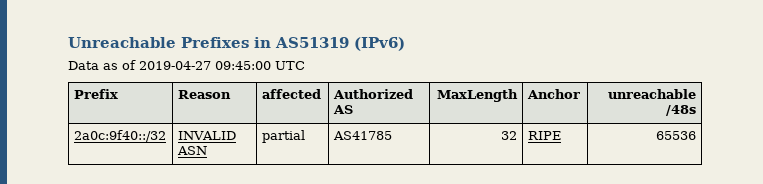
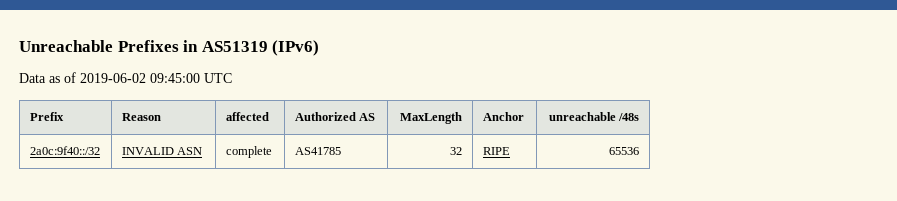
[139,61,211,70] 2019-04-27 -> [80,73,146,83] 2019-06-02
[261,130,305,143] partial -> [225,146,272,158] complete

